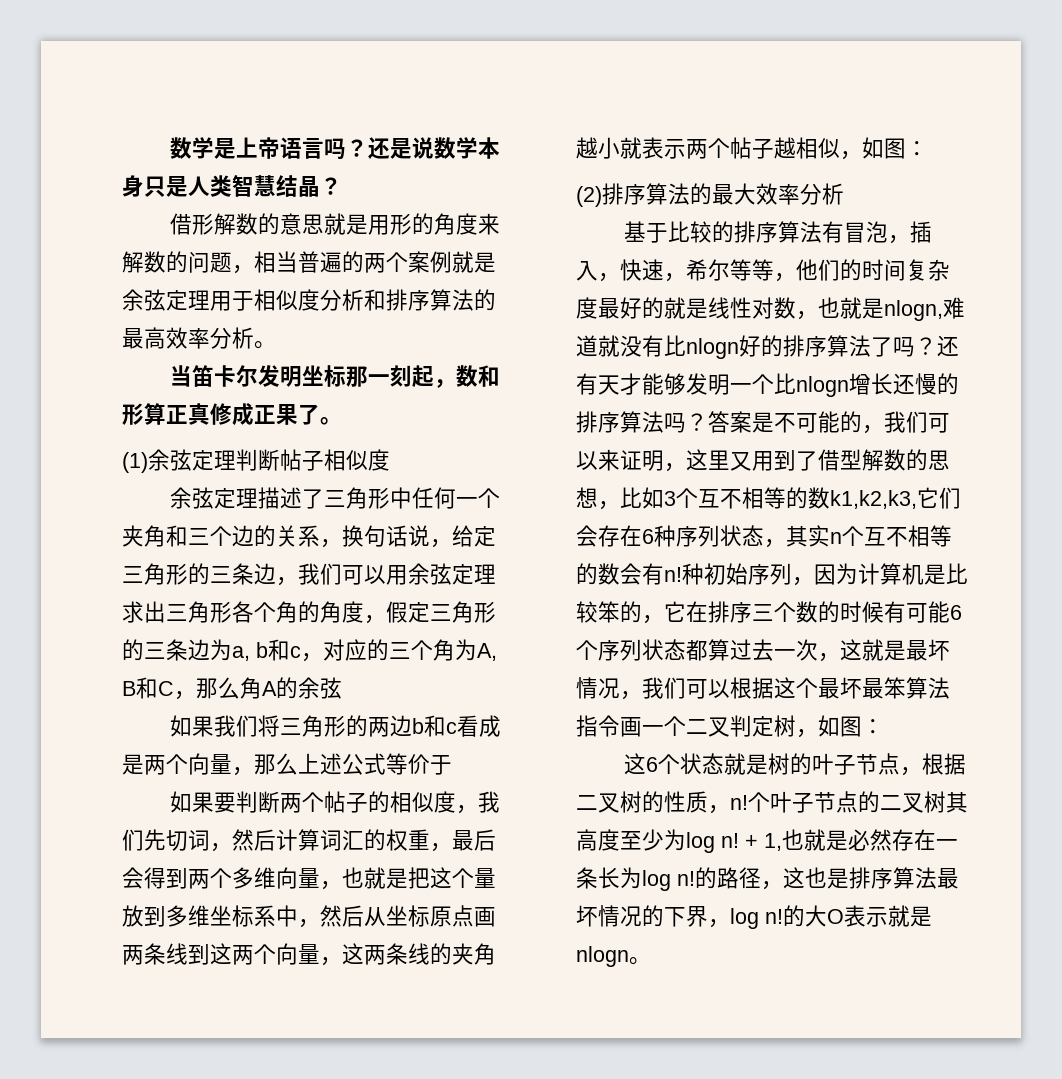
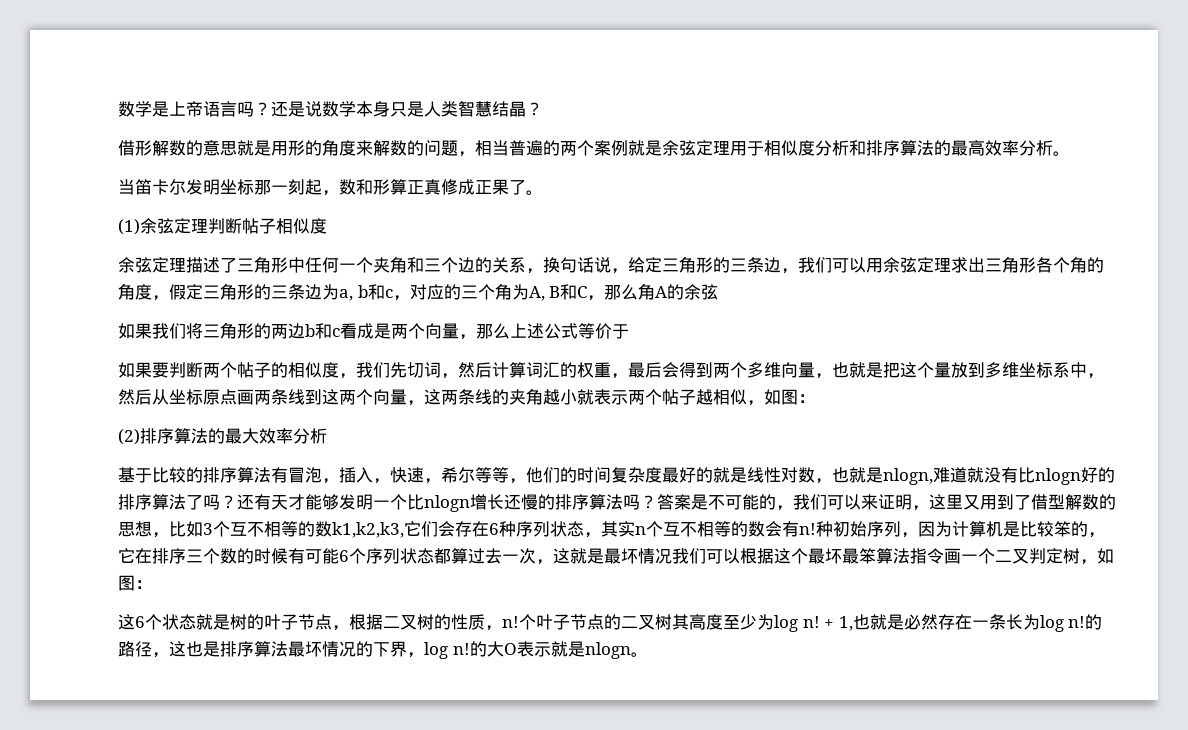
[620,691,642,700] ， -> (672, 556) none

